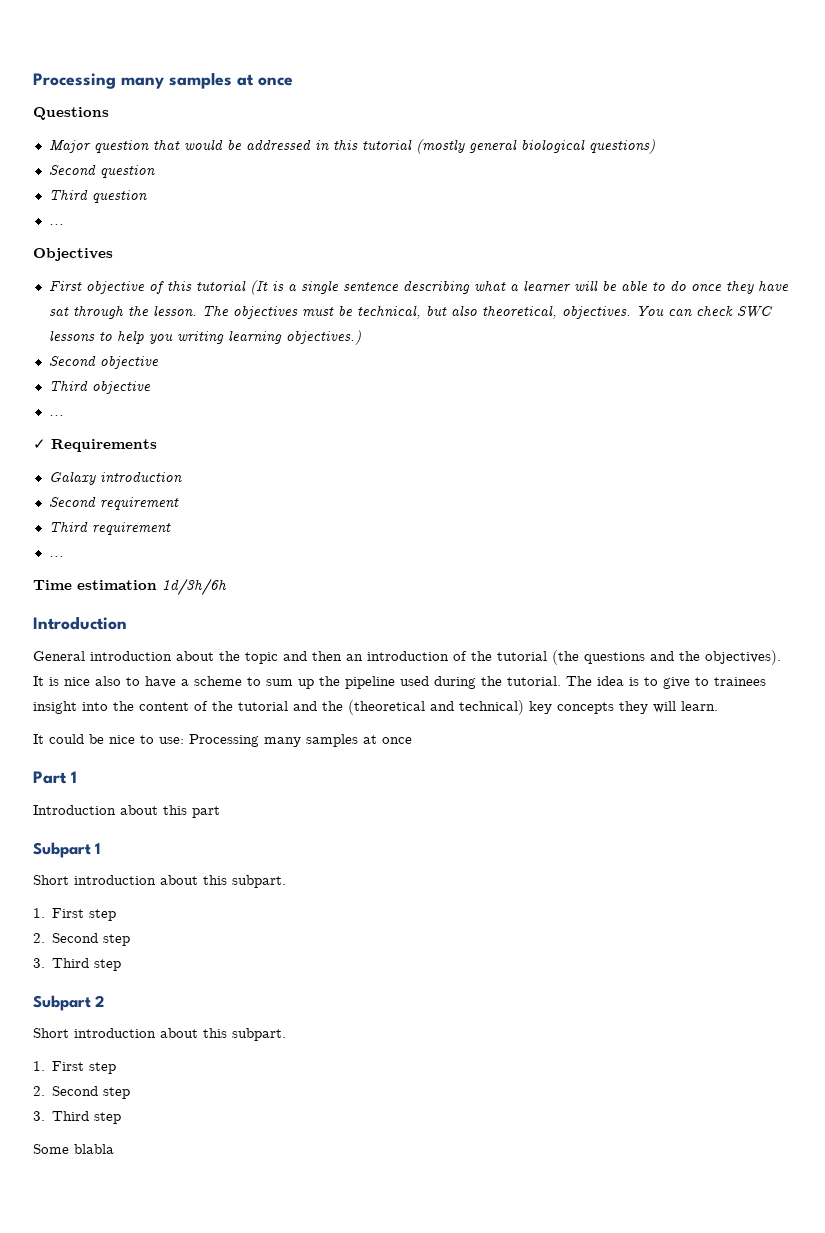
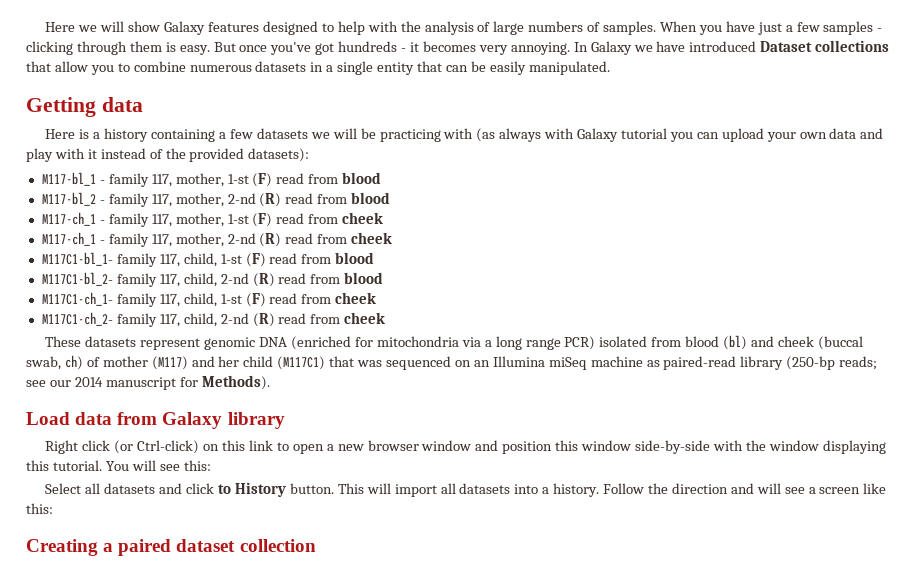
[33,72,293,89] [33,107,109,120] [48,139,655,154] [48,164,155,178] [48,189,147,203] [48,224,64,225] [33,248,113,261] [48,280,789,295] [48,305,773,319] [48,330,361,345] [48,355,159,369] [48,380,151,394] [48,415,64,416] [33,439,157,452] [48,471,182,485] [48,496,179,510] [48,521,171,535] [48,556,64,557] [33,578,227,596] [33,616,127,630] [33,650,781,665] [33,676,766,689] [33,700,718,715] [33,734,412,747] [33,771,77,784] [33,805,220,818] [33,842,101,858] [33,875,286,888] [33,908,117,921] [33,933,131,946] [33,958,122,971] [33,995,105,1011] [33,1028,286,1041] [33,1061,117,1074] [33,1086,131,1099] [33,1111,122,1124] [33,1144,114,1154] Processing many samples at once // Questions // Major question that would be addressed in this tutorial (mostly general biological questions) // Second question // Third question // ... // Objectives // First objective of this tutorial (It is a single sentence describing what a learner will be able to do once they have sat through the lesson. The objectives must be technical, but also theoretical, objectives. You can check SWC lessons to help you writing learning objectives.) // Second objective // Third objective // ... // ✓ Requirements // Galaxy introduction // Second requirement // Third requirement // ... // Time estimation 1d/3h/6h // Introduction // General introduction about the topic and then an introduction of the tutorial (the questions and the objectives). It is nice also to have a scheme to sum up the pipeline used during the tutorial. The idea is to give to trainees insight into the content of the tutorial and the (theoretical and technical) key concepts they will learn. // It could be nice to use: Processing many samples at once // Part 1 // Introduction about this part // Subpart 1 // Short introduction about this subpart. // 1. First step // 2. Second step // 3. Third step // Subpart 2 // Short introduction about this subpart. // 1. First step // 2. Second step // 3. Third step // Some blabla -> [45,21,883,35] [26,40,890,55] [26,61,610,75] [26,97,143,117] [45,128,884,142] [26,148,310,162] [41,172,382,187] [41,192,391,207] [41,212,384,227] [41,232,393,247] [41,252,375,267] [41,272,384,287] [41,292,377,307] [41,312,386,327] [45,335,863,350] [26,355,878,370] [26,375,270,390] [26,412,285,429] [45,440,886,454] [26,460,211,471] [45,482,887,497] [26,503,53,514] [26,539,316,556] Here we will show Galaxy features designed to help with the analysis of large numbers of samples. When you have just a few samples - clicking through them is easy. But once you've got hundreds - it becomes very annoying. In Galaxy we have introduced Dataset collections that allow you to combine numerous datasets in a single entity that can be easily manipulated. // Getting data // Here is a history containing a few datasets we will be practicing with (as always with Galaxy tutorial you can upload your own data and play with it instead of the provided datasets): // M117-bl_1 - family 117, mother, 1-st (F) read from blood // M117-bl_2 - family 117, mother, 2-nd (R) read from blood // M117-ch_1 - family 117, mother, 1-st (F) read from cheek // M117-ch_1 - family 117, mother, 2-nd (R) read from cheek // M117C1-bl_1- family 117, child, 1-st (F) read from blood // M117C1-bl_2- family 117, child, 2-nd (R) read from blood // M117C1-ch_1- family 117, child, 1-st (F) read from cheek // M117C1-ch_2- family 117, child, 2-nd (R) read from cheek // These datasets represent genomic DNA (enriched for mitochondria via a long range PCR) isolated from blood (bl) and cheek (buccal swab, ch) of mother (M117) and her child (M117C1) that was sequenced on an Illumina miSeq machine as paired-read library (250-bp reads; see our 2014 manuscript for Methods). // Load data from Galaxy library // Right click (or Ctrl-click) on this link to open a new browser window and position this window side-by-side with the window displaying this tutorial. You will see this: // Select all datasets and click to History button. This will import all datasets into a history. Follow the direction and will see a screen like this: // Creating a paired dataset collection

